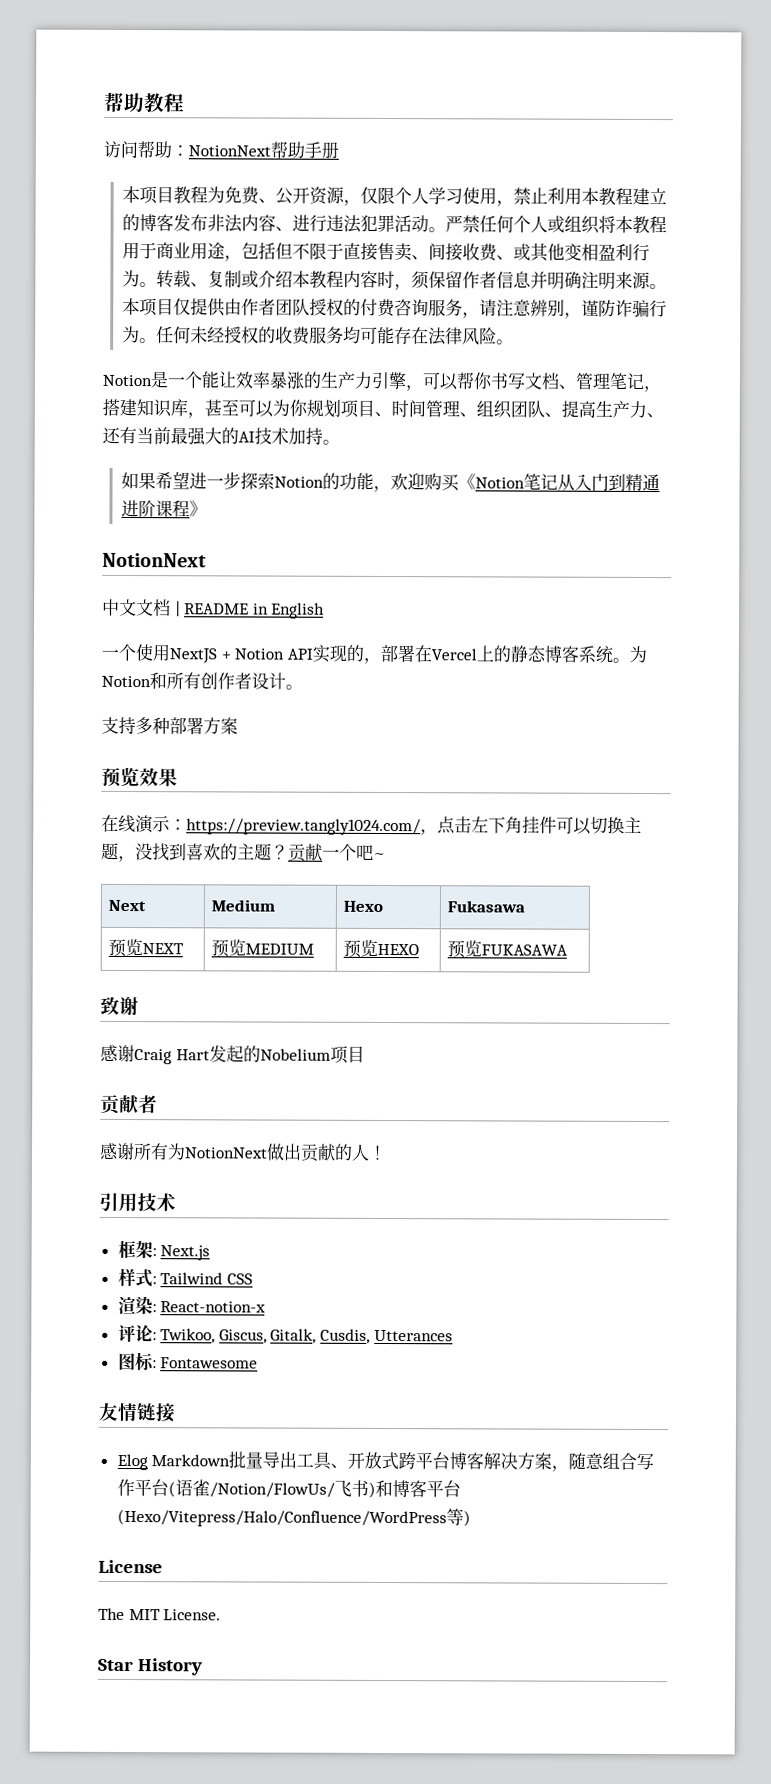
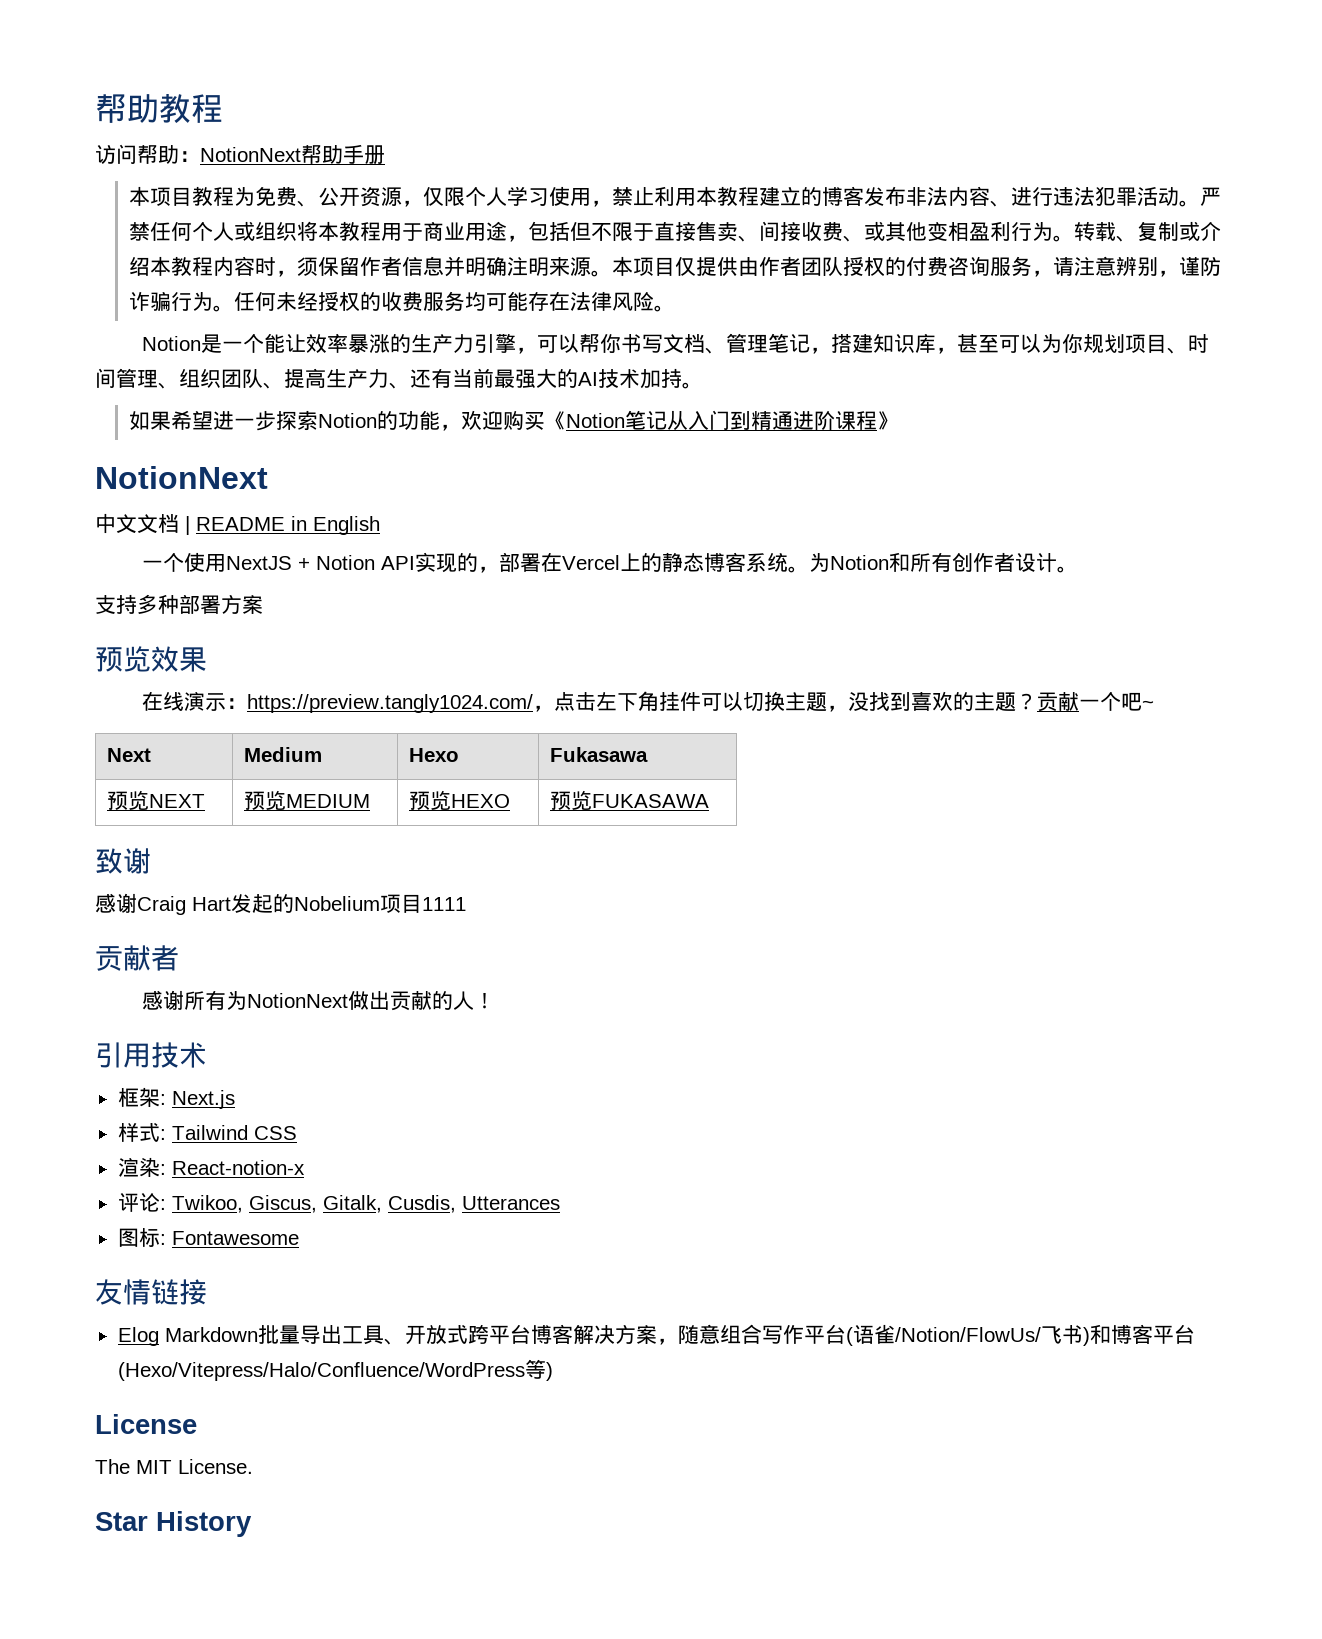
(365, 1054) none -> [422,897,466,911] 1111

